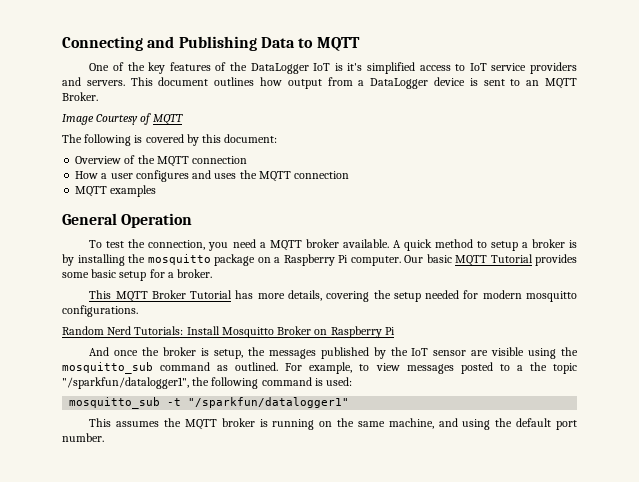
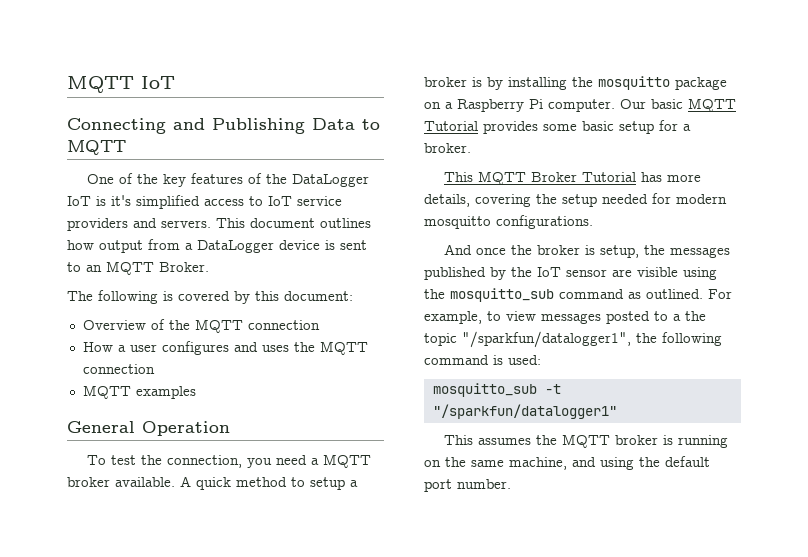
(62, 43) none -> [67,76,175,93] MQTT IoT //
[62,113,183,125] // Image Courtesy of MQTT -> (209, 267) none
[62,326,395,338] // Random Nerd Tutorials: Install Mosquitto Broker on Raspberry Pi -> (593, 222) none

